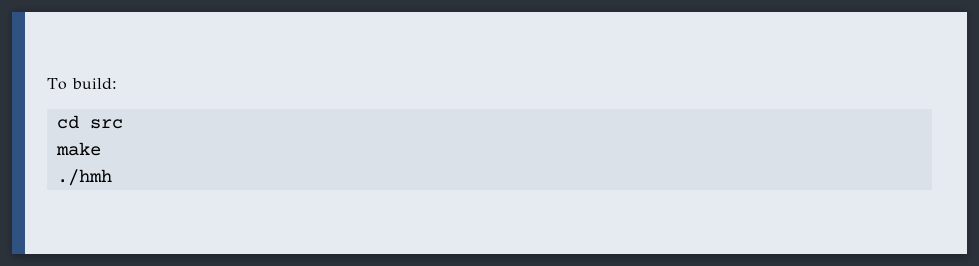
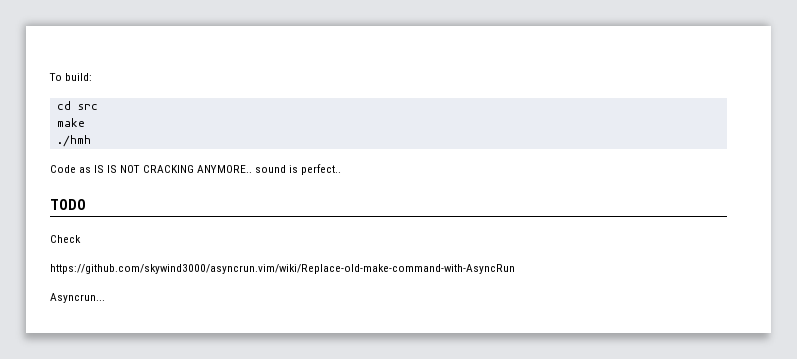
(112, 177) none -> [50,164,341,175] [50,199,86,210] [50,235,81,243] [50,264,515,274] [50,293,105,303] // Code as IS IS NOT CRACKING ANYMORE.. sound is perfect.. // TODO // Check // https://github.com/skywind3000/asyncrun.vim/wiki/Replace-old-make-command-with-AsyncRun // Asyncrun...

